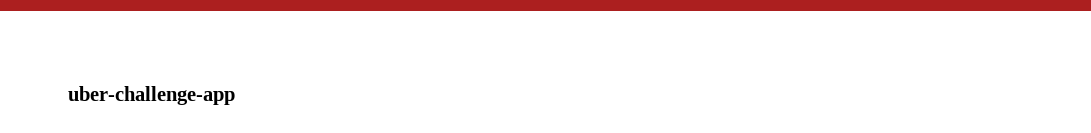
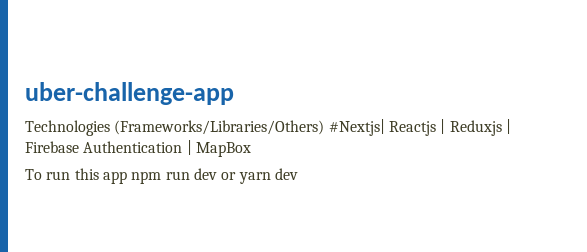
(235, 95) none -> [25,119,511,136] [25,140,251,157] [25,168,298,184] // Technologies (Frameworks/Libraries/Others) #Nextjs| Reactjs | Reduxjs | Firebase Authentication | MapBox // To run this app npm run dev or yarn dev

